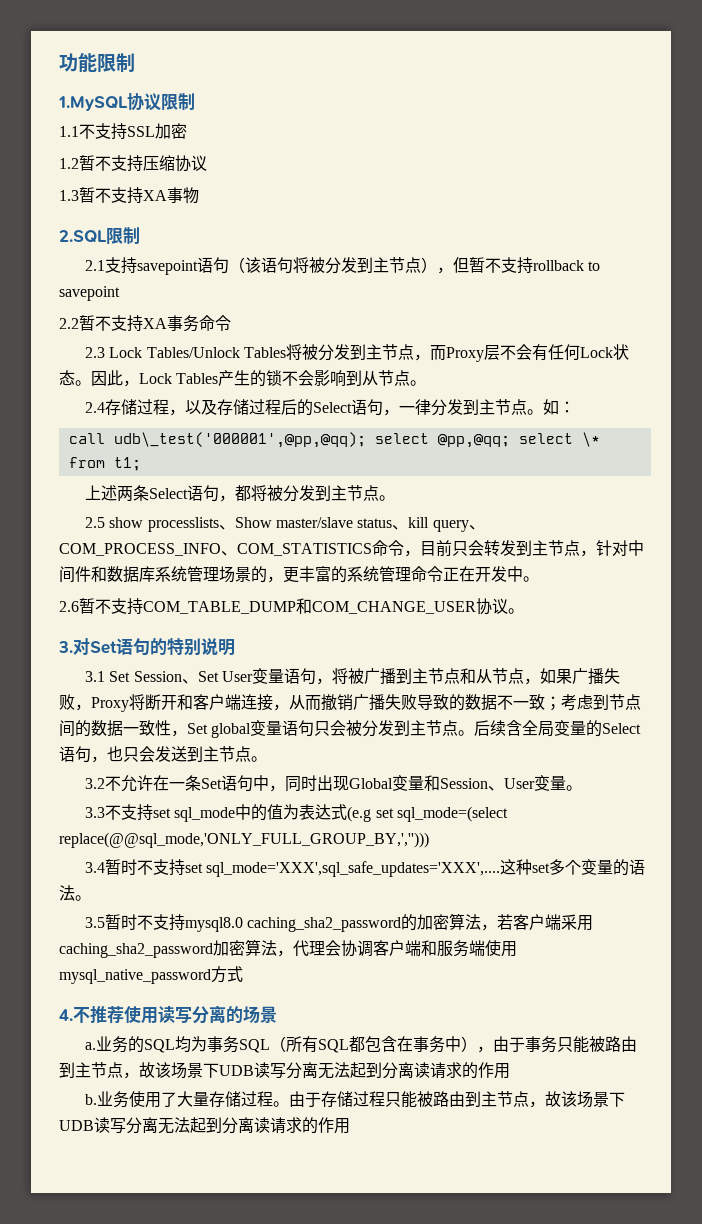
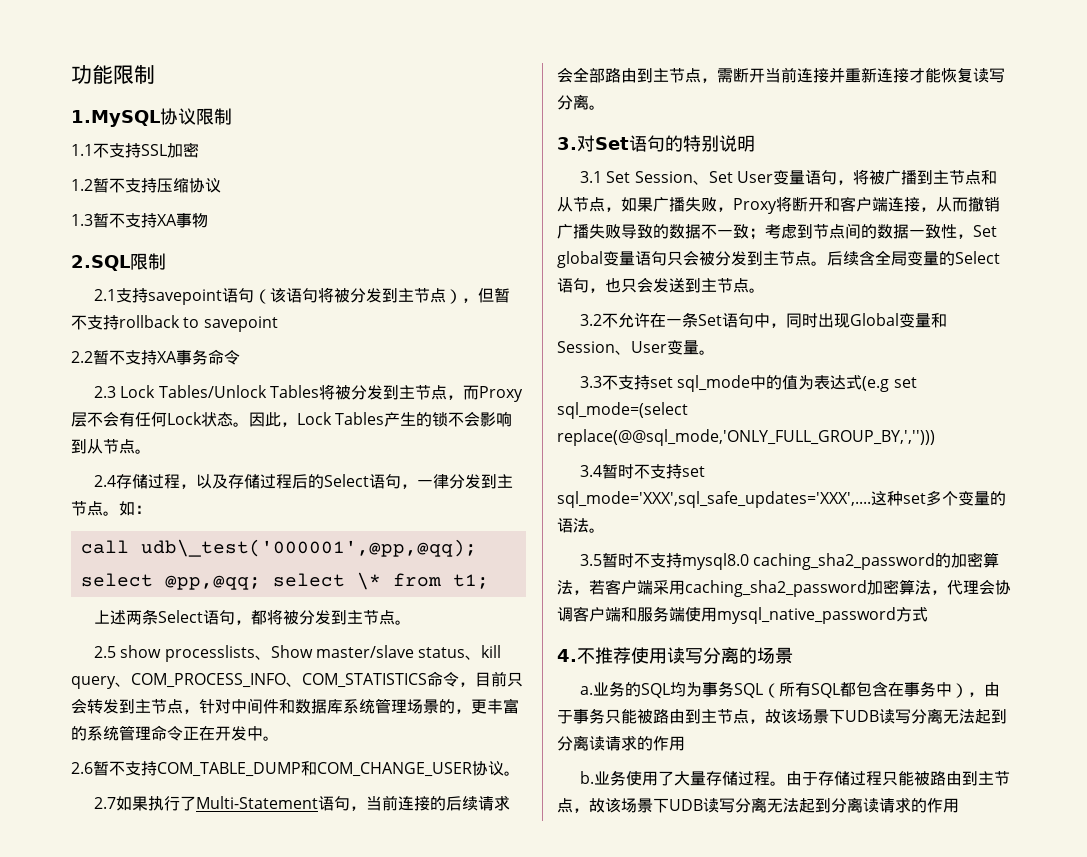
(524, 611) none -> [94,795,511,811] [557,67,1005,83] [557,94,605,110] // 2.7如果执行了Multi-Statement语句，当前连接的后续请求会全部路由到主节点，需断开当前连接并重新连接才能恢复读写分离。

